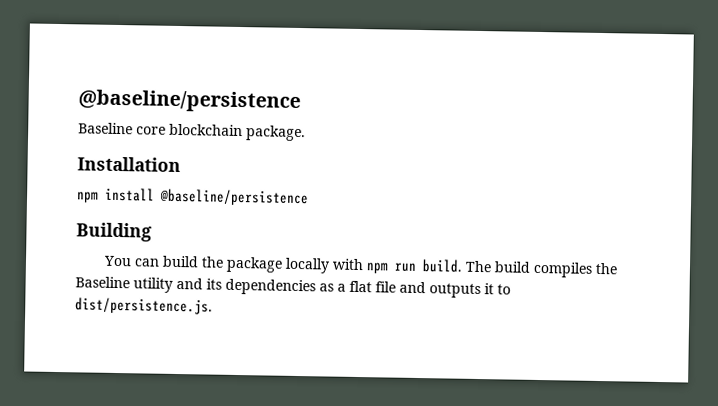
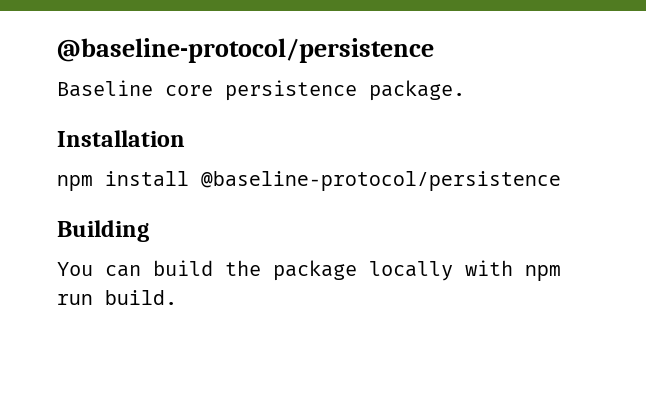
[78,89,301,114] @baseline/persistence -> [57,38,434,63] @baseline-protocol/persistence
[169,123,243,137] blockchain -> [225,80,357,101] persistence
[159,188,309,207] @baseline/persistence -> [201,171,561,191] @baseline-protocol/persistence
[464,260,618,278] [75,276,511,299] [75,297,213,315] The build compiles the Baseline utility and its dependencies as a flat file and outputs it to dist/persistence.js. -> (177, 297) none

